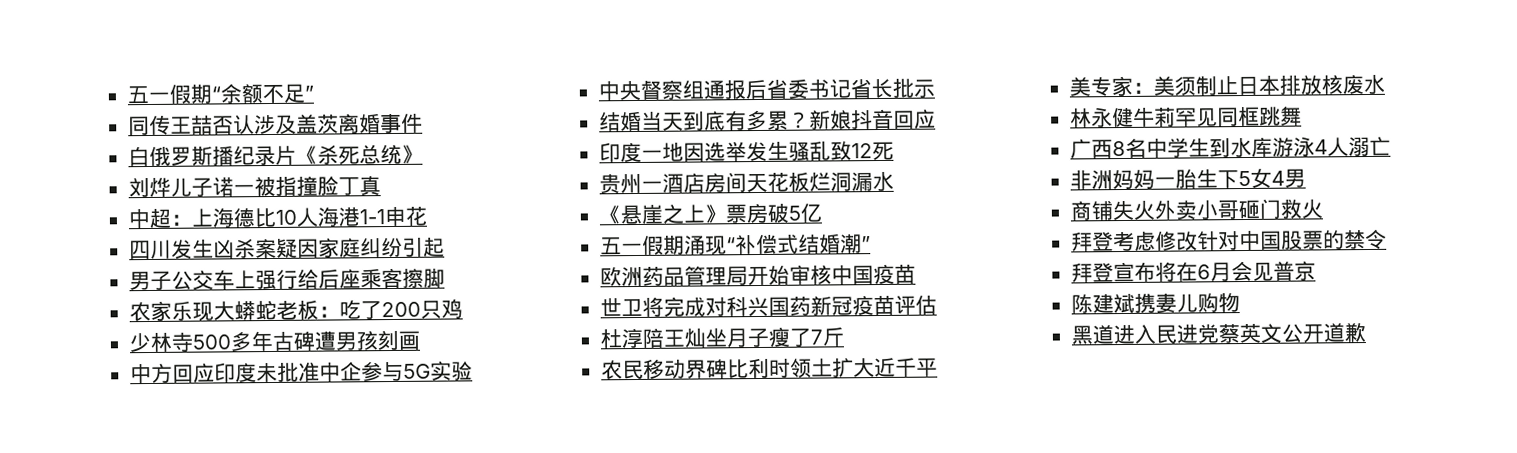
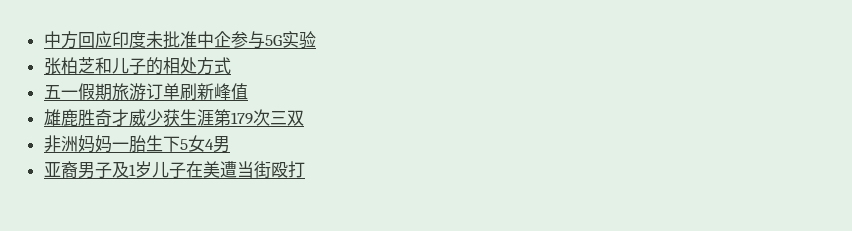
[126,83,314,104] [127,113,423,137] [127,144,423,167] [127,175,381,198] [127,206,427,230] [128,237,445,260] [128,267,445,291] [128,298,463,323] [128,329,420,353] 五一假期“余额不足” // 同传王喆否认涉及盖茨离婚事件 // 白俄罗斯播纪录片《杀死总统》 // 刘烨儿子诺一被指撞脸丁真 // 中超：上海德比10人海港1-1申花 // 四川发生凶杀案疑因家庭纠纷引起 // 男子公交车上强行给后座乘客擦脚 // 农家乐现大蟒蛇老板：吃了200只鸡 // 少林寺500多年古碑遭男孩刻画 // -> (43, 39) none
[597,78,935,102] [598,108,936,132] [598,141,894,163] [598,171,894,195] [598,203,822,225] [599,233,871,256] [599,263,916,287] [599,294,937,318] [599,326,844,349] [600,357,938,381] [1068,74,1385,97] [1069,105,1302,128] [1069,136,1391,159] 中央督察组通报后省委书记省长批示 // 结婚当天到底有多累？新娘抖音回应 // 印度一地因选举发生骚乱致12死 // 贵州一酒店房间天花板烂洞漏水 // 《悬崖之上》票房破5亿 // 五一假期涌现“补偿式结婚潮” // 欧洲药品管理局开始审核中国疫苗 // 世卫将完成对科兴国药新冠疫苗评估 // 杜淳陪王灿坐月子瘦了7斤 // 农民移动界碑比利时领土扩大近千平 // 美专家：美须制止日本排放核废水 // 林永健牛莉罕见同框跳舞 // 广西8名中学生到水库游泳4人溺亡 -> [43,57,231,75] [43,83,248,101] [43,109,304,127] 张柏芝和儿子的相处方式 // 五一假期旅游订单刷新峰值 // 雄鹿胜奇才威少获生涯第179次三双
[1069,198,1323,222] [1070,228,1387,252] [1070,260,1316,283] [1070,292,1240,314] [1070,322,1366,345] 商铺失火外卖小哥砸门救火 // 拜登考虑修改针对中国股票的禁令 // 拜登宣布将在6月会见普京 // 陈建斌携妻儿购物 // 黑道进入民进党蔡英文公开道歉 -> [43,161,305,179] 亚裔男子及1岁儿子在美遭当街殴打

